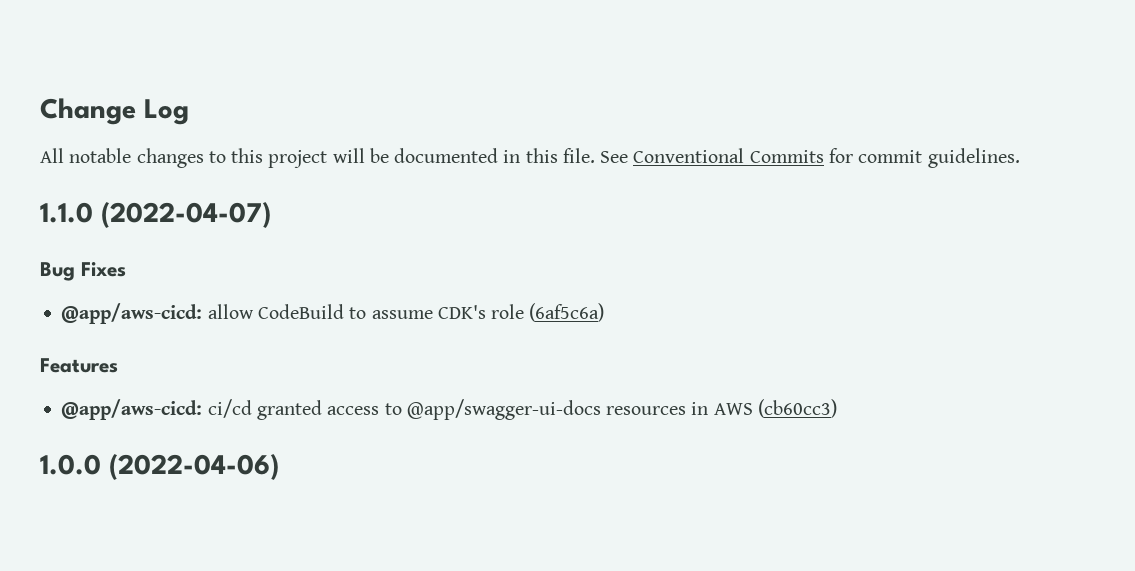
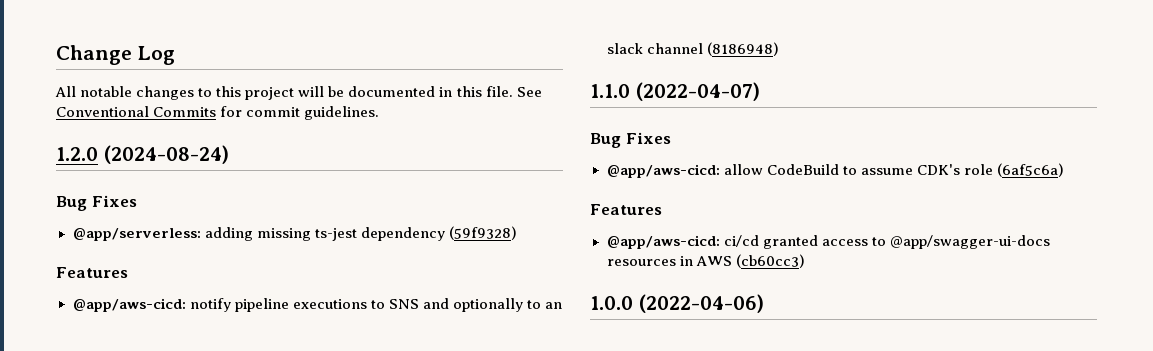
(1020, 158) none -> [56,145,229,164] [56,195,137,211] [72,226,517,241] [56,267,128,278] [72,298,562,312] [606,42,779,56] // 1.2.0 (2024-08-24) // Bug Fixes // @app/serverless: adding missing ts-jest dependency (59f9328) // Features // @app/aws-cicd: notify pipeline executions to SNS and optionally to an slack channel (8186948)

